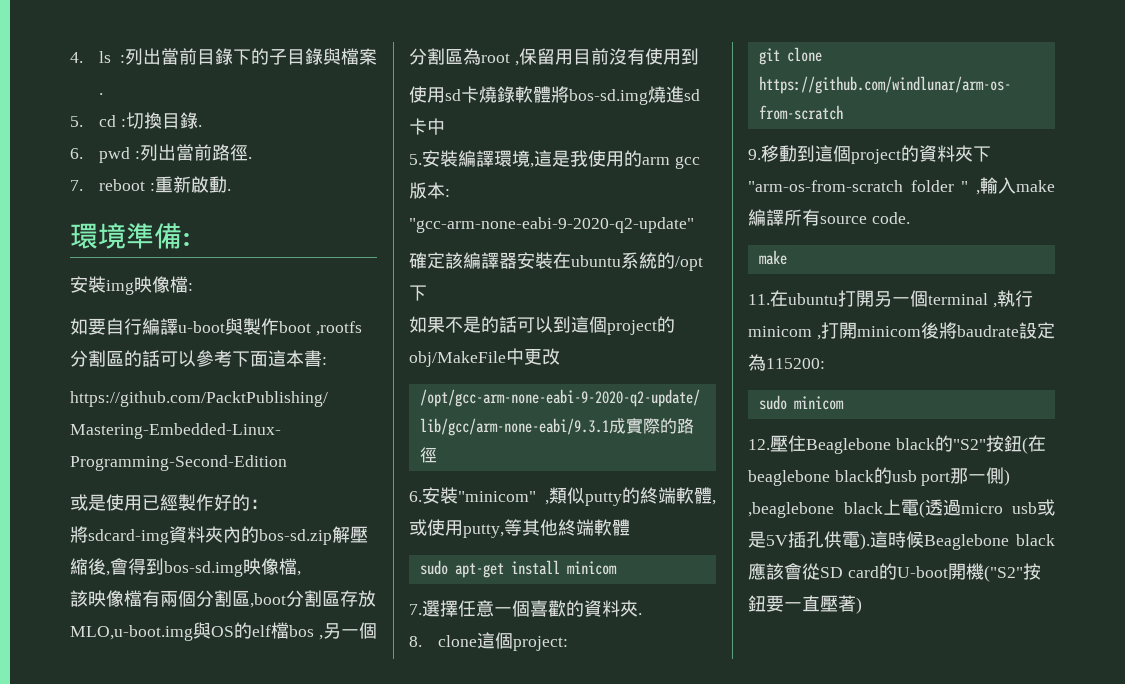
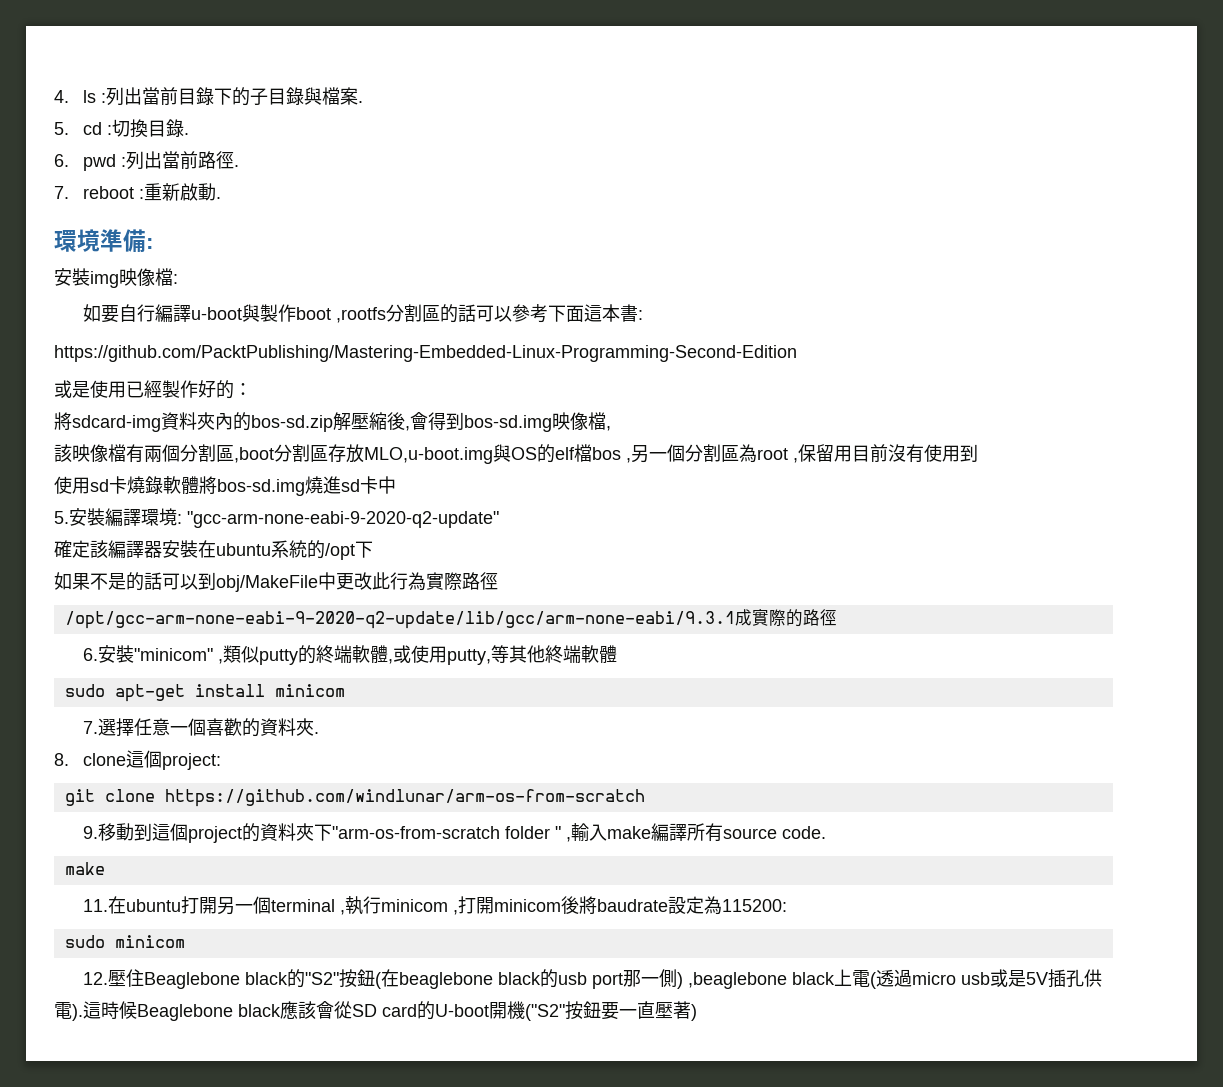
[530,150,700,169] [409,182,445,199] ,這是我使用的arm gcc版本 -> (177, 517) none
[571,316,675,335] 這個project的 -> (216, 581) none
(560, 356) none -> [372,572,498,591] 此行為實際路徑

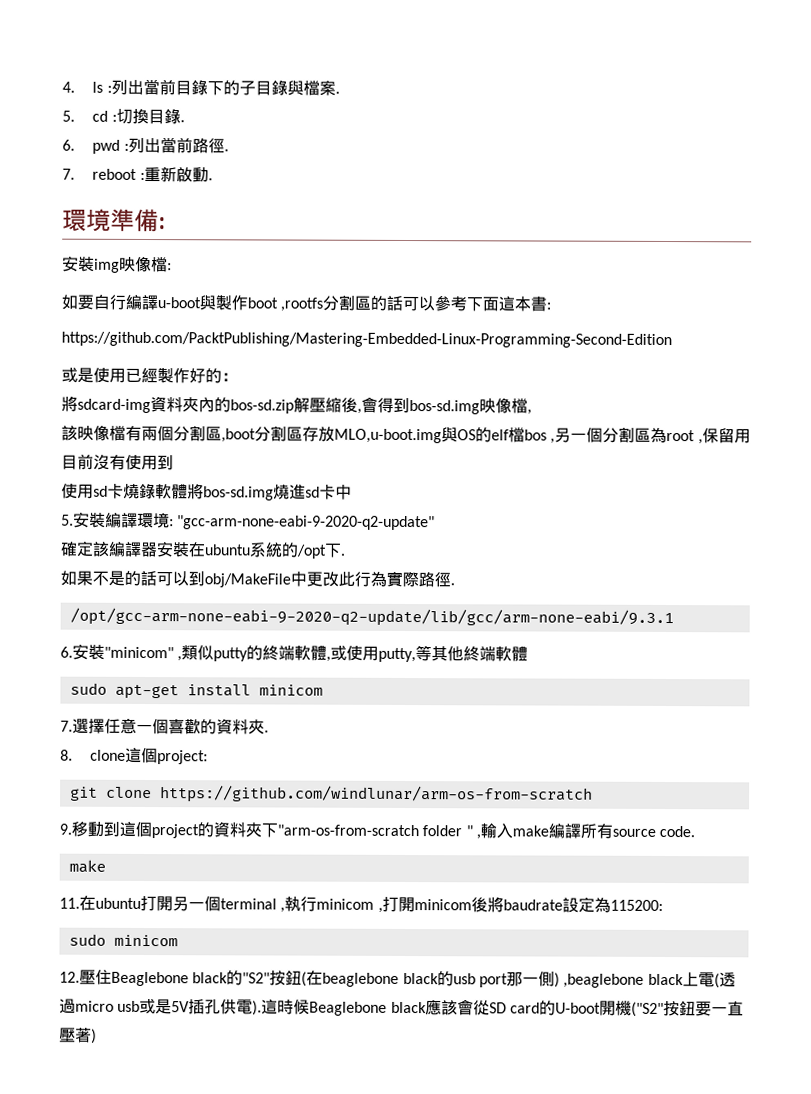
(373, 549) none -> [340,553,345,556] .
(498, 581) none -> [450,583,455,586] .
[734,609,837,627] 成實際的路徑 -> (674, 617) none

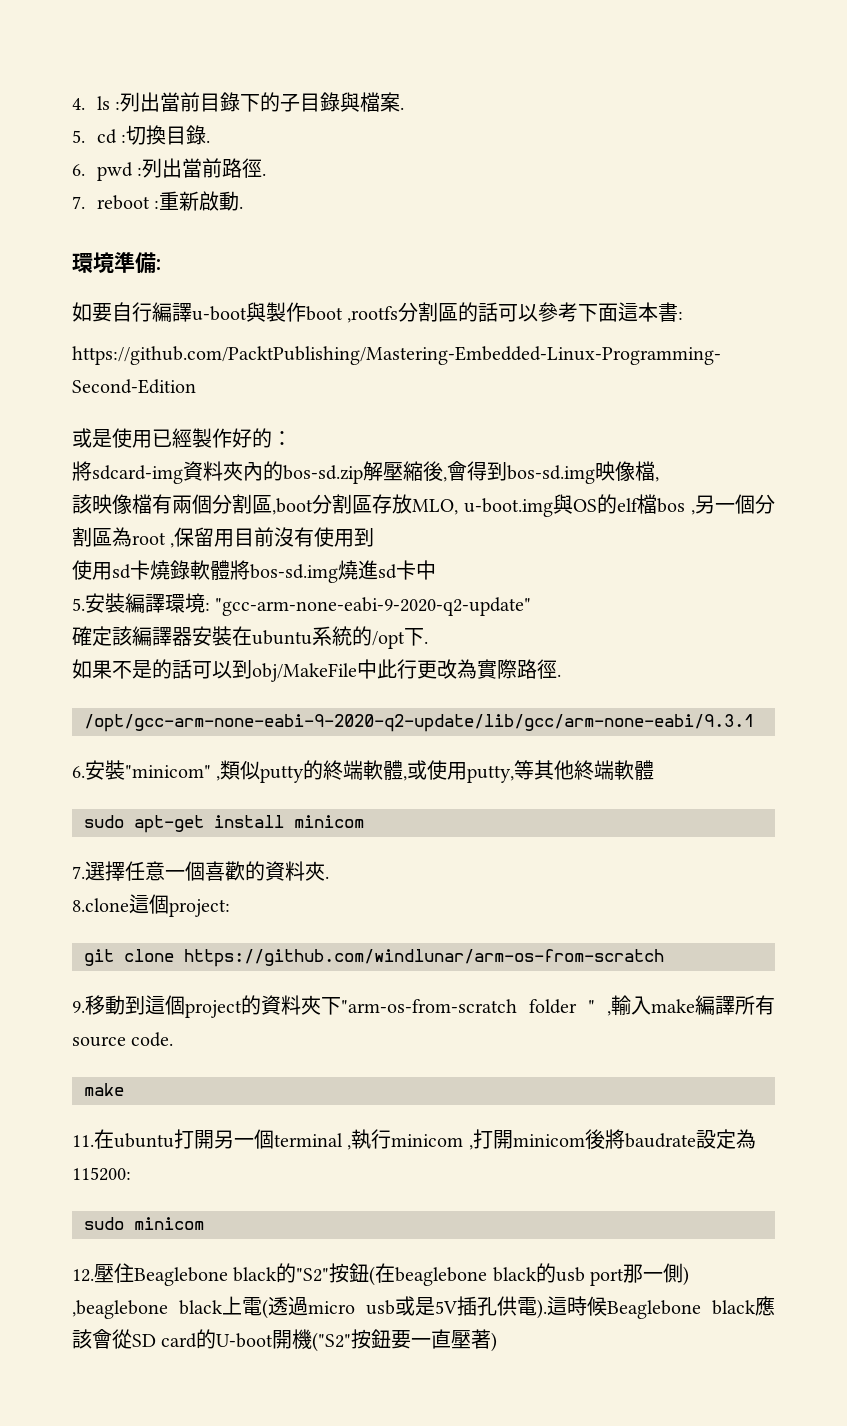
[62,255,172,273] // 安裝img映像檔: -> (161, 264) none
[334,428,442,444] MLO,u-boot.img -> [412,498,553,517] MLO, u-boot.img
[306,571,371,587] 更改此行 -> [377,659,457,679] 此行更改
[60,749,127,761] 8. clone -> [72,898,129,912] 8.clone

